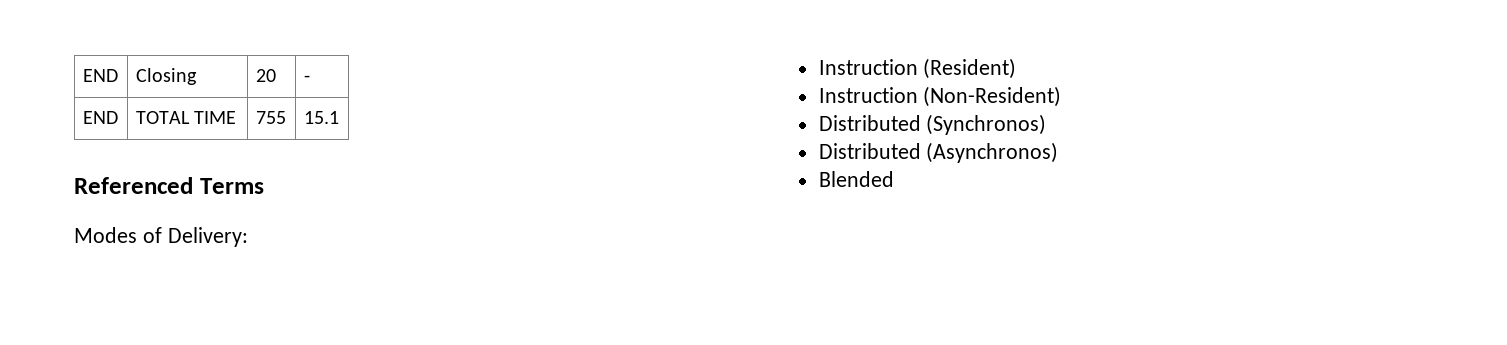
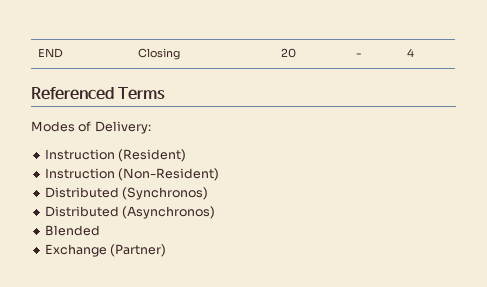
[82,111,118,124] [135,111,236,124] [255,111,286,124] [303,111,339,124] // END | TOTAL TIME | 755 | 15.1 -> [406,48,414,57] | 4
(894, 179) none -> [44,244,167,257] // Exchange (Partner)

